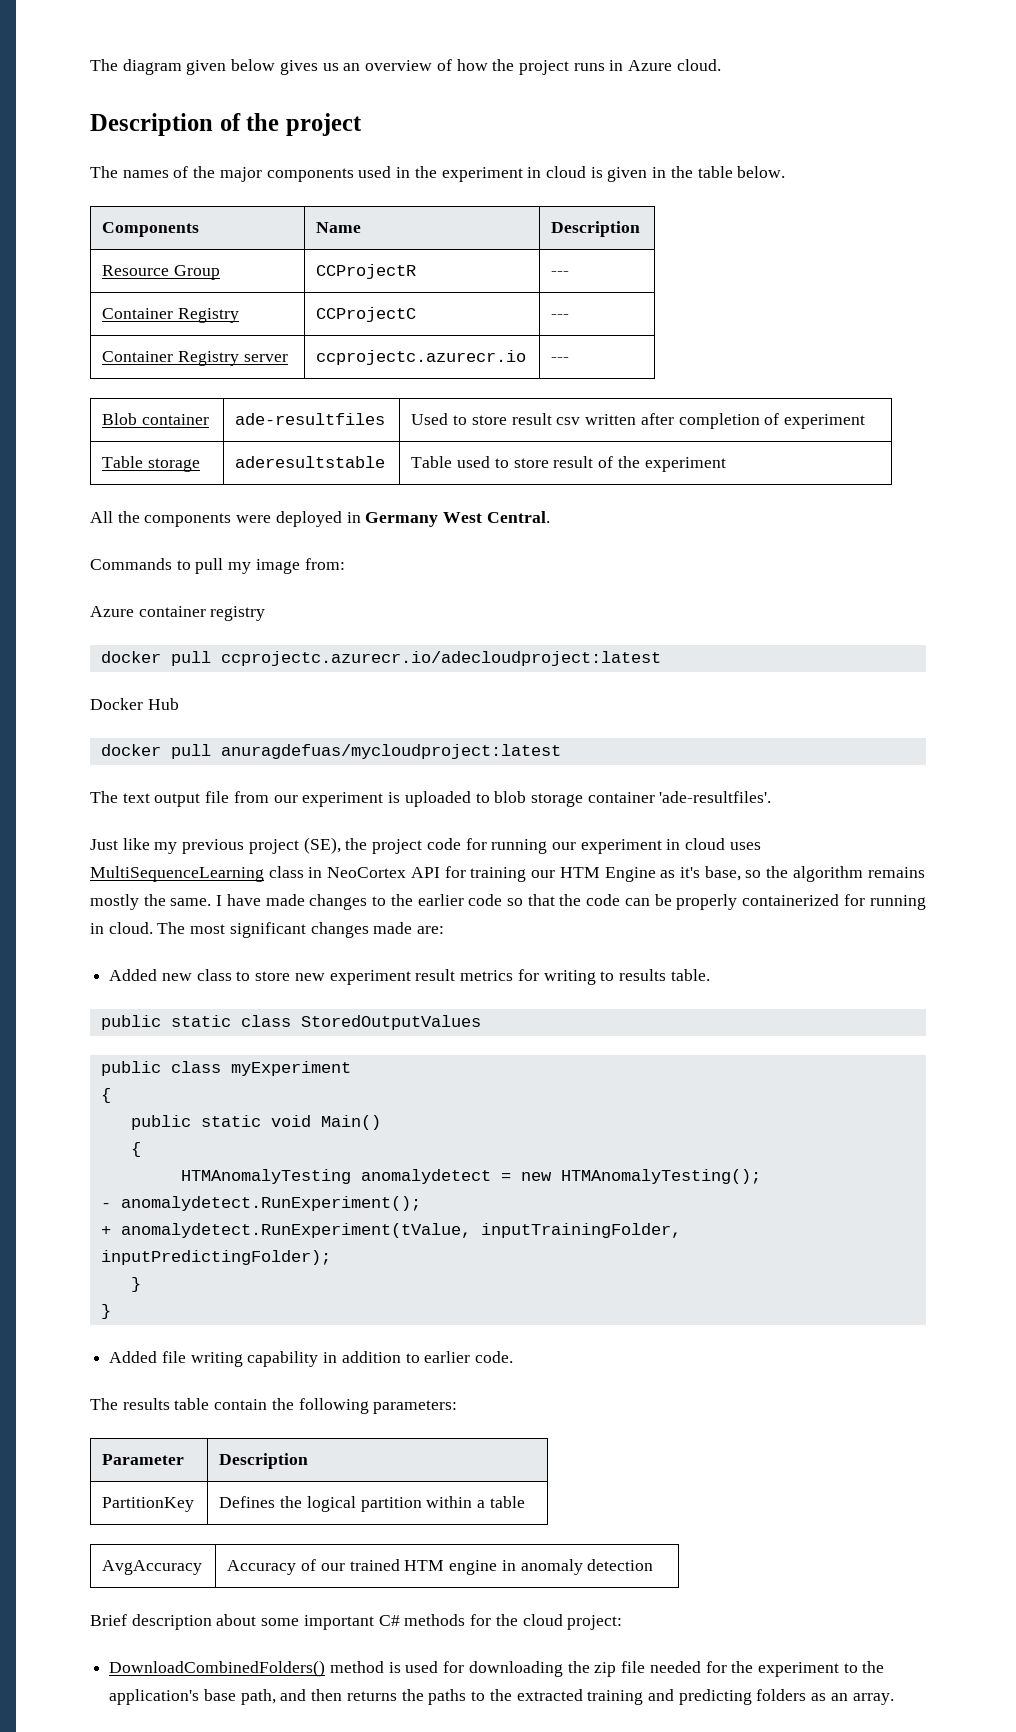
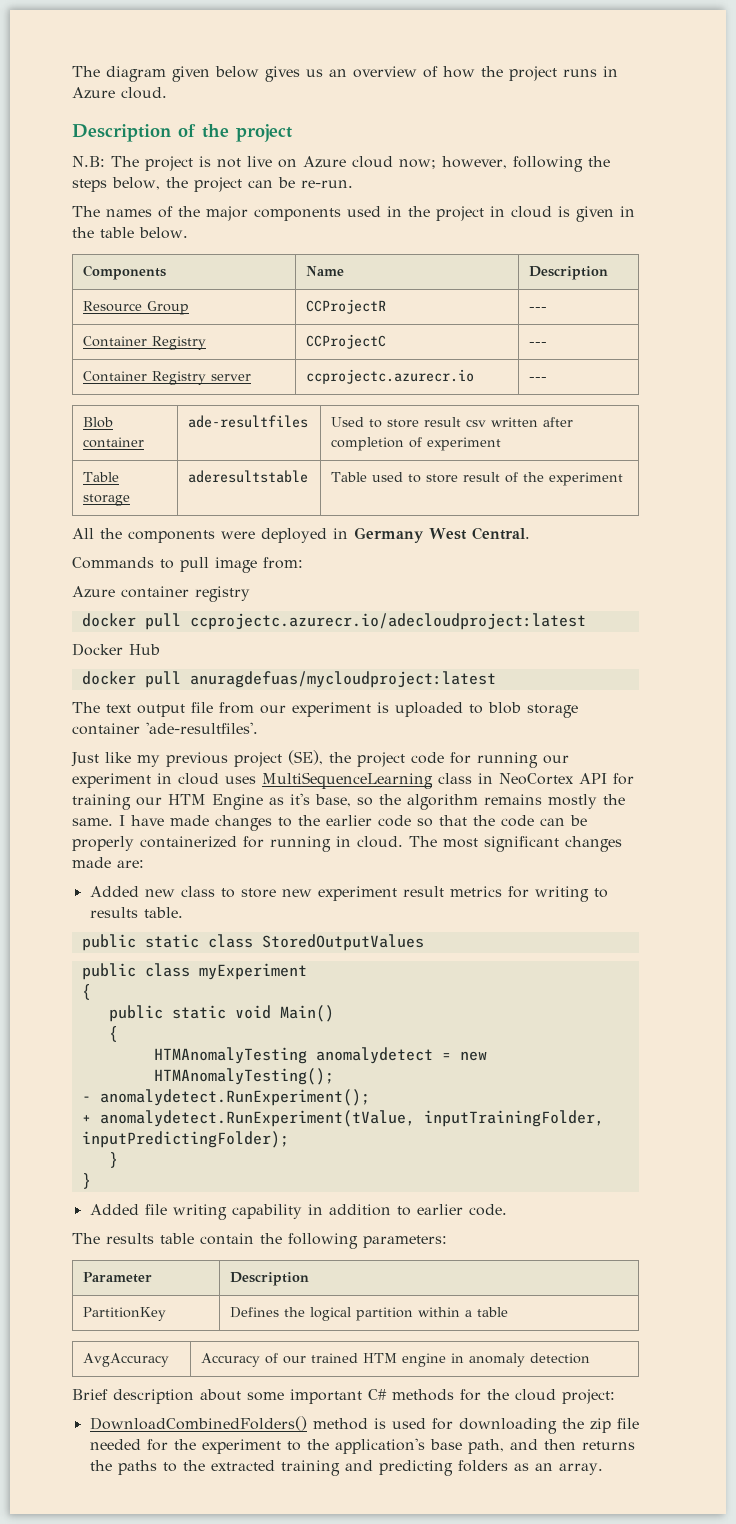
(362, 124) none -> [72,156,610,172] [72,177,353,192] // N.B: The project is not live on Azure cloud now; however, following the steps below, the project can be re-run.
[441,167,523,182] experiment -> [436,206,484,221] project
[228,562,252,574] my -> (209, 564) none

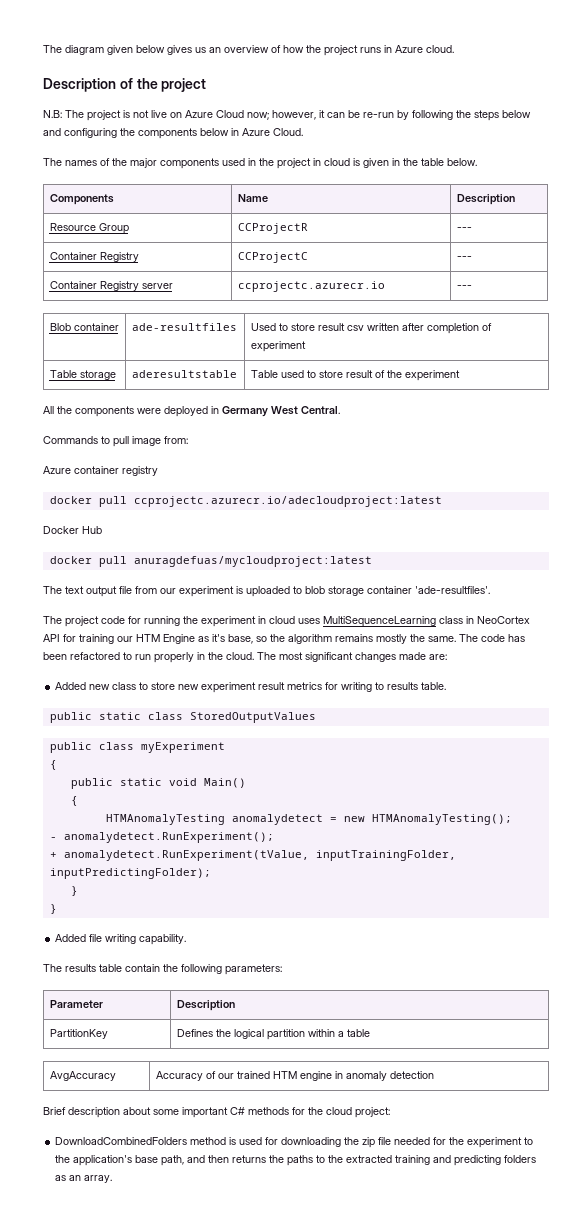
[352,156,393,168] cloud -> [216,110,244,118] Cloud
[513,156,610,172] [72,177,353,192] following the steps below, the project can be re-run. -> [319,110,531,121] [43,128,303,139] it can be re-run by following the steps below and configuring the components below in Azure Cloud.
[71,750,351,767] Just like my previous project (SE), the -> [43,616,62,624] The
[543,755,569,764] our -> [183,616,198,624] the
[119,815,587,831] [72,836,351,852] I have made changes to the earlier code so that the code can be properly containerized for running in -> [459,634,525,642] [43,652,223,663] The code has been refactored to run properly in the
[231,1204,507,1219] capability in addition to earlier code. -> [139,934,187,945] capability.
[89,1416,307,1431] DownloadCombinedFolders() -> [55,1137,188,1145] DownloadCombinedFolders

